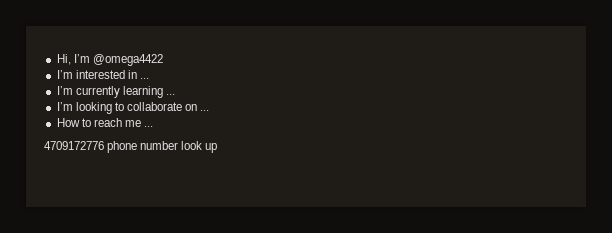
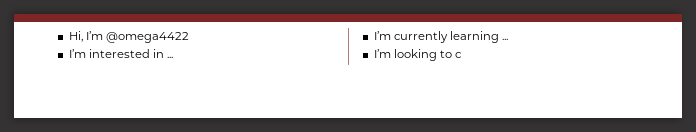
[126,102,210,111] [56,118,154,127] [44,141,218,153] collaborate on ... // How to reach me ... // 4709172776 phone number look up -> [454,52,462,58] c

